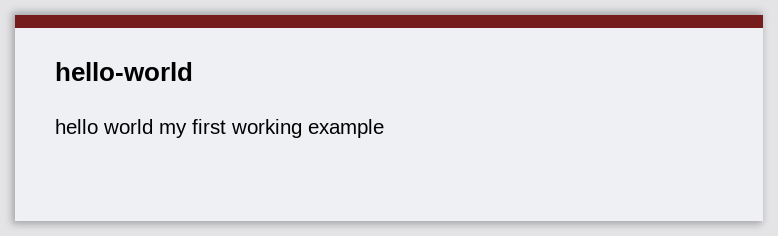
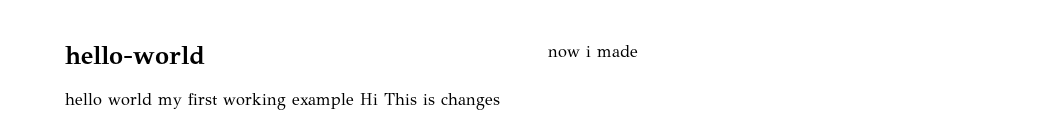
(384, 128) none -> [360,93,500,110] [548,45,638,58] Hi This is changes now i made

